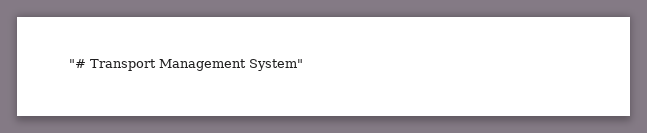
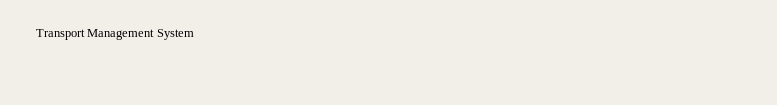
[69,59,86,68] "# -> (36, 34) none
[249,59,303,71] System" -> [156,29,194,40] System

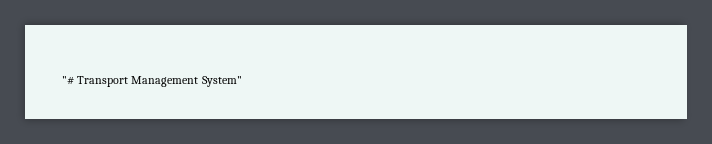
(36, 34) none -> [62,76,74,85] "#
[156,29,194,40] System -> [201,76,242,87] System"

